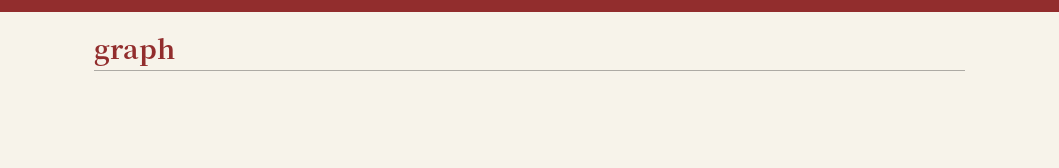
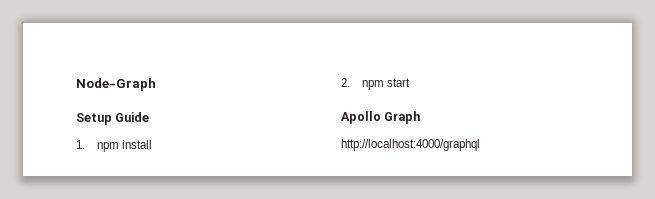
[94,37,175,66] graph -> [76,78,156,91] [76,112,150,125] [76,140,153,152] [341,78,411,90] [341,111,421,124] [341,139,480,151] Node-Graph // Setup Guide // 1. npm install // 2. npm start // Apollo Graph // http://localhost:4000/graphql

